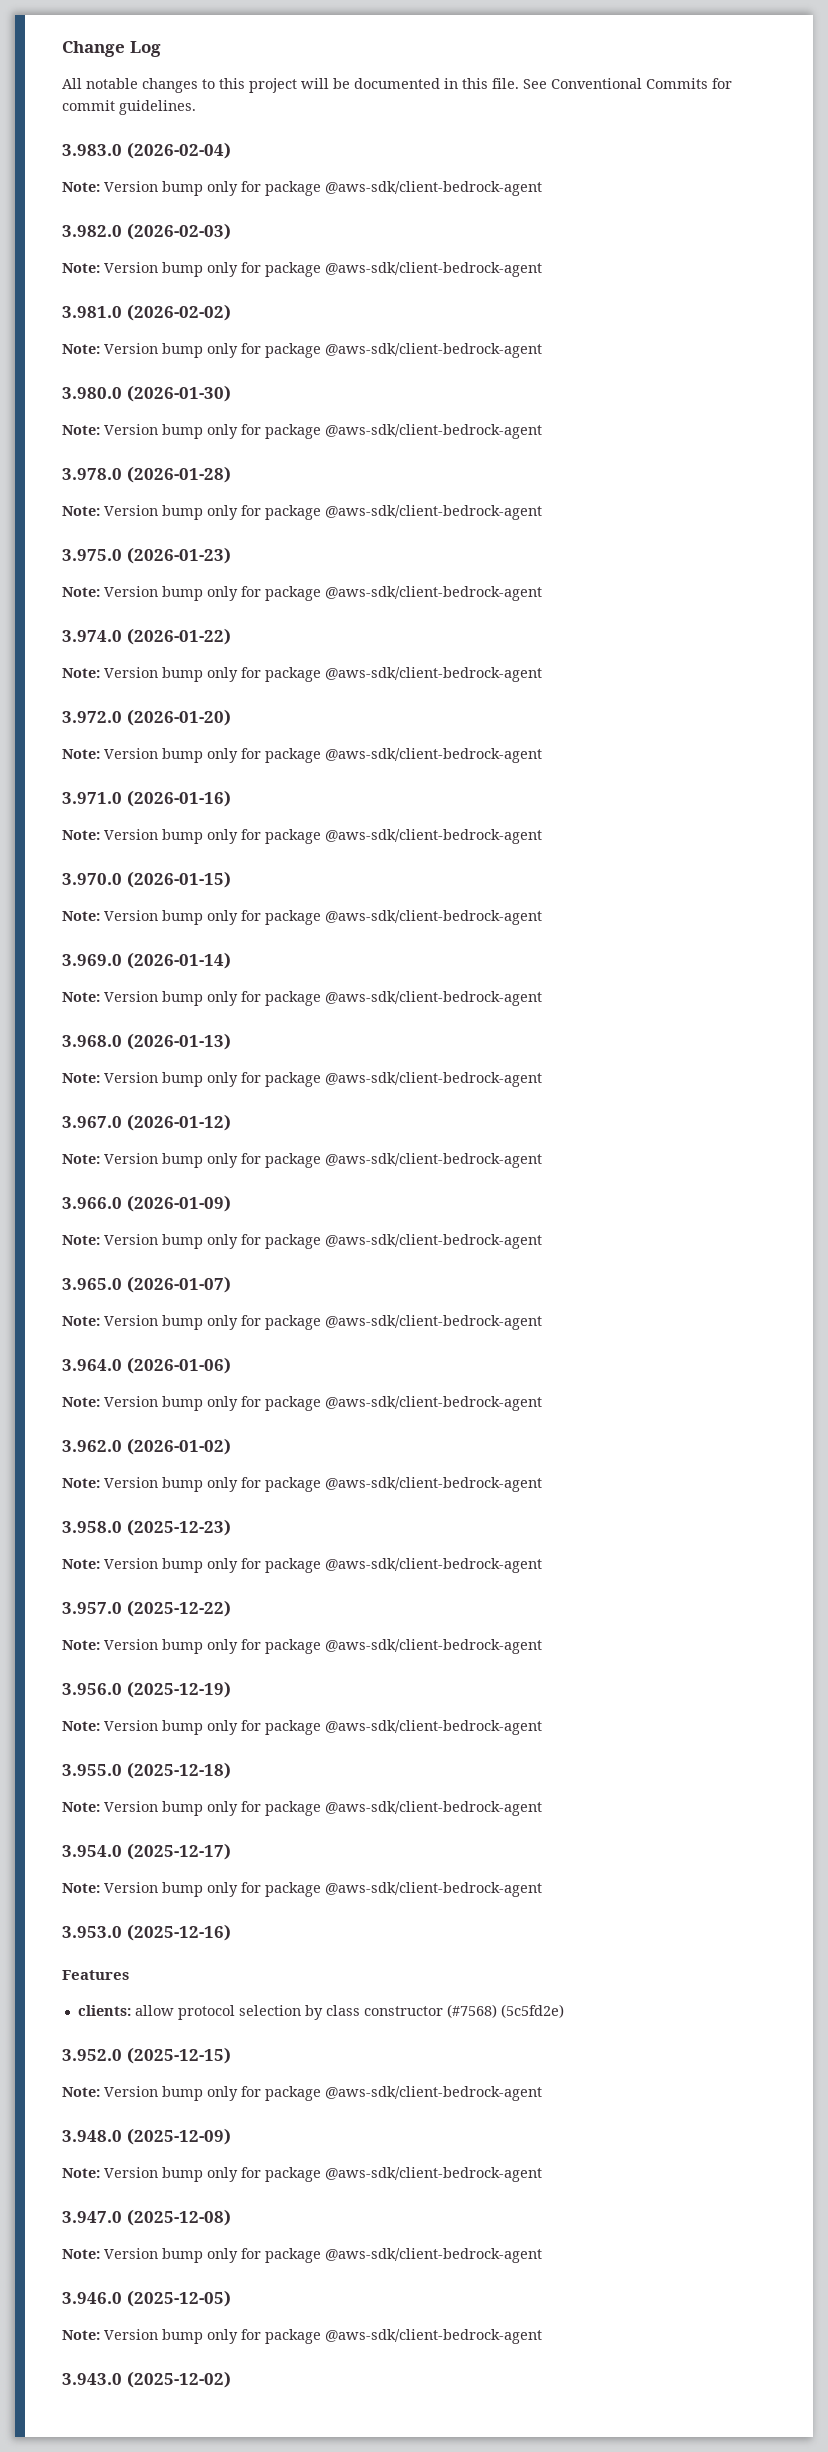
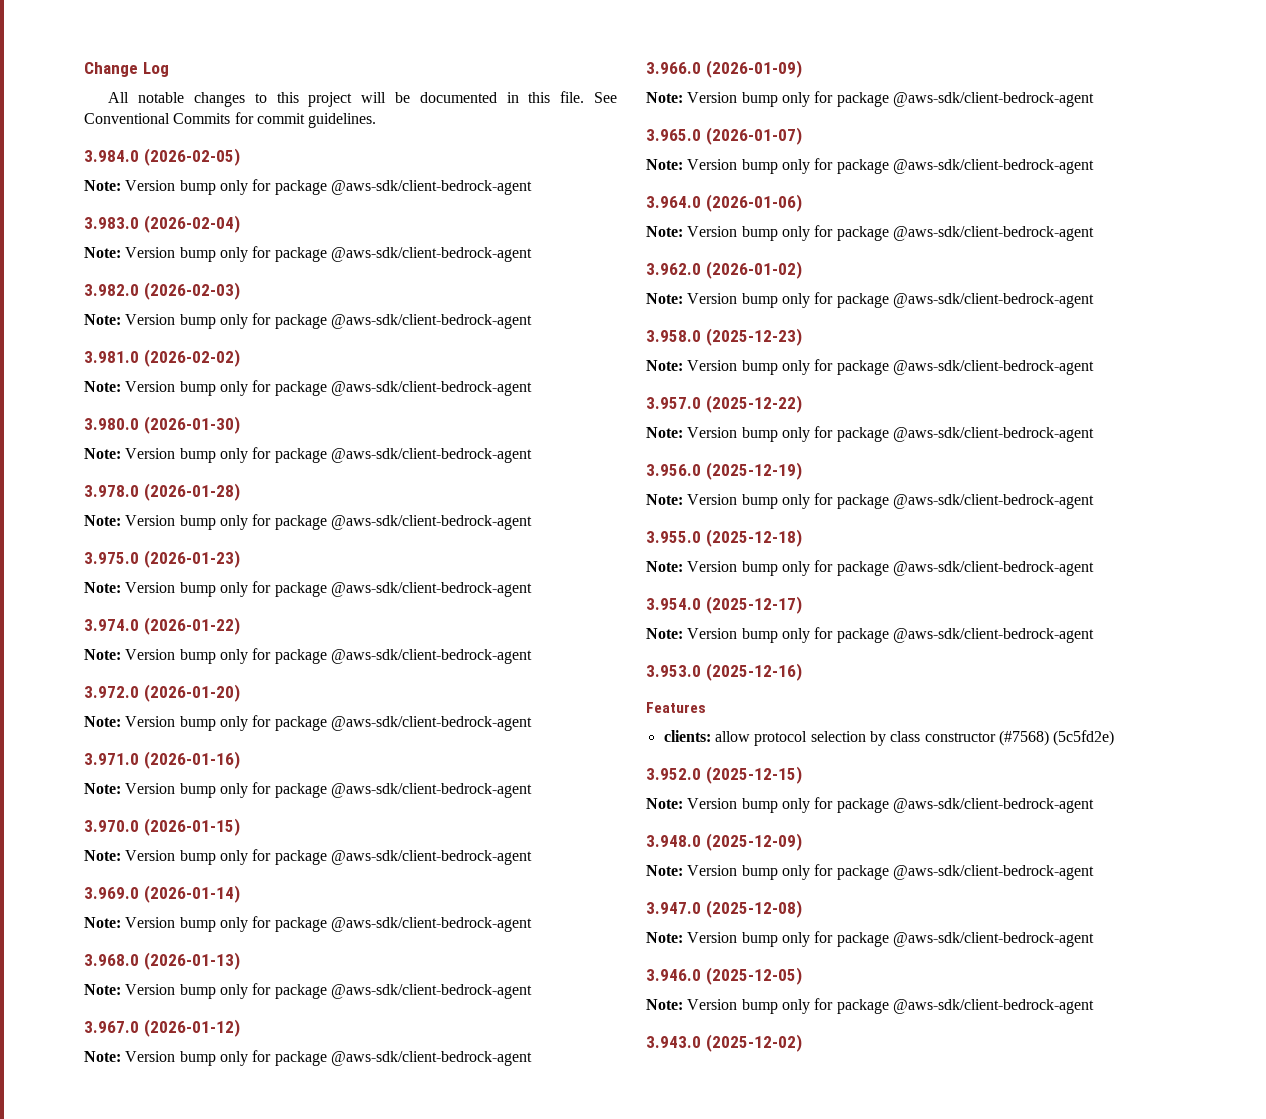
(196, 107) none -> [84,148,240,166] [84,179,532,195] // 3.984.0 (2026-02-05) // Note: Version bump only for package @aws-sdk/client-bedrock-agent

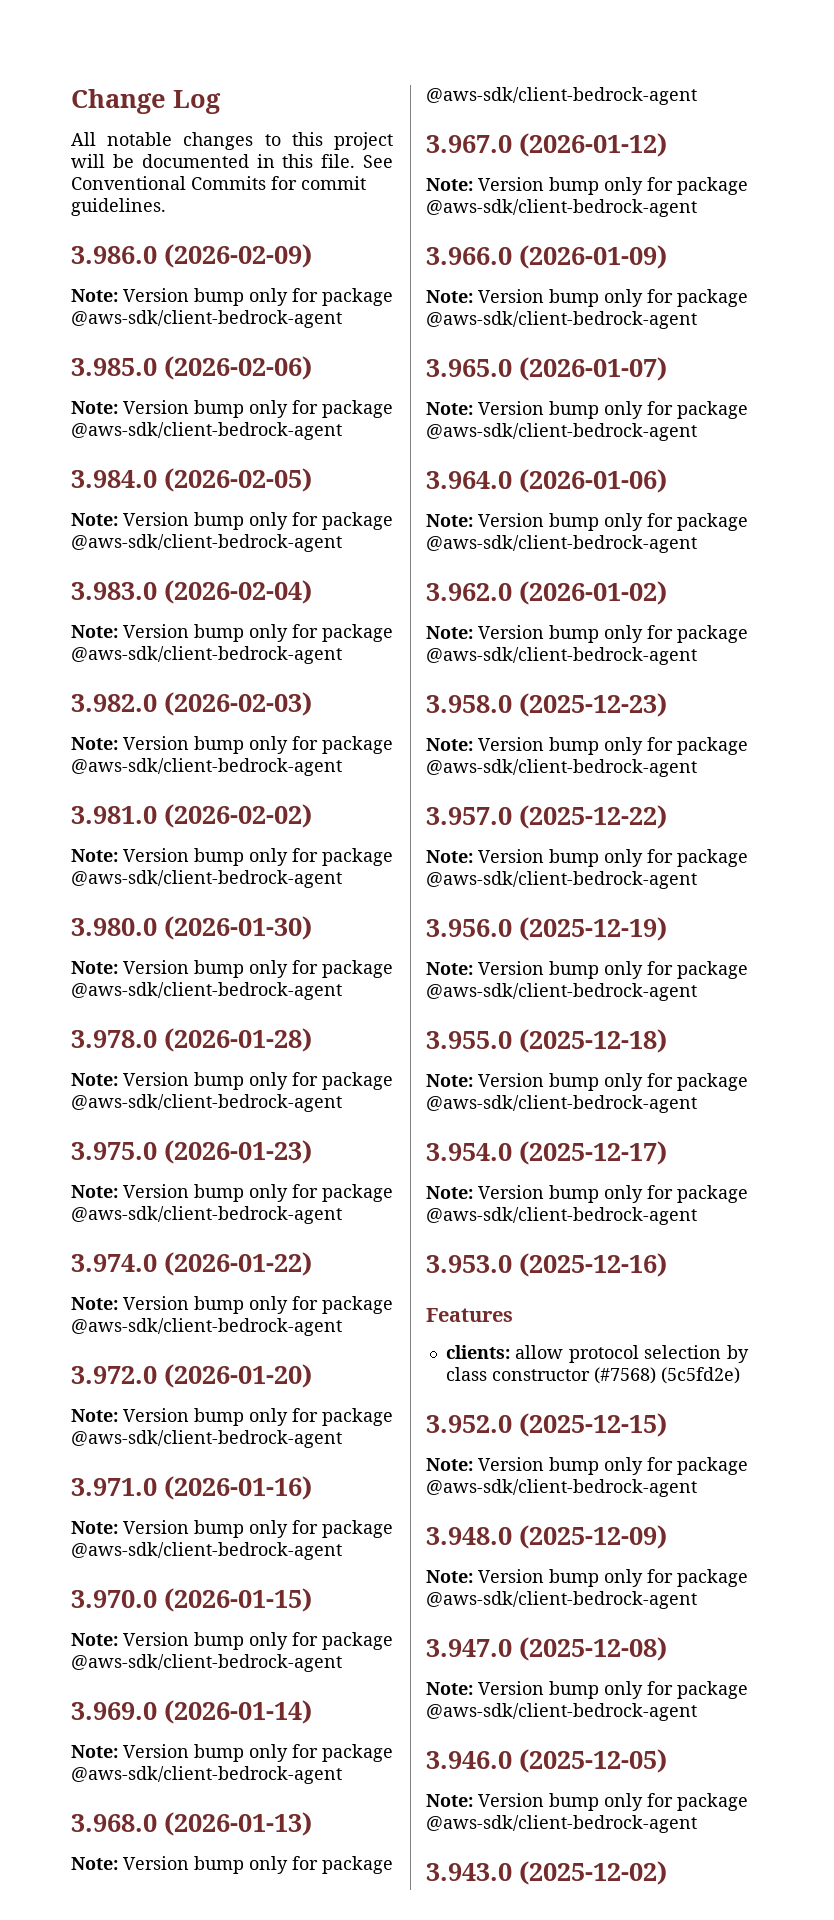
(377, 120) none -> [71,244,312,268] [71,288,393,306] [71,310,342,328] [71,356,312,380] [71,400,393,418] [71,422,342,440] // 3.986.0 (2026-02-09) // Note: Version bump only for package @aws-sdk/client-bedrock-agent // 3.985.0 (2026-02-06) // Note: Version bump only for package @aws-sdk/client-bedrock-agent

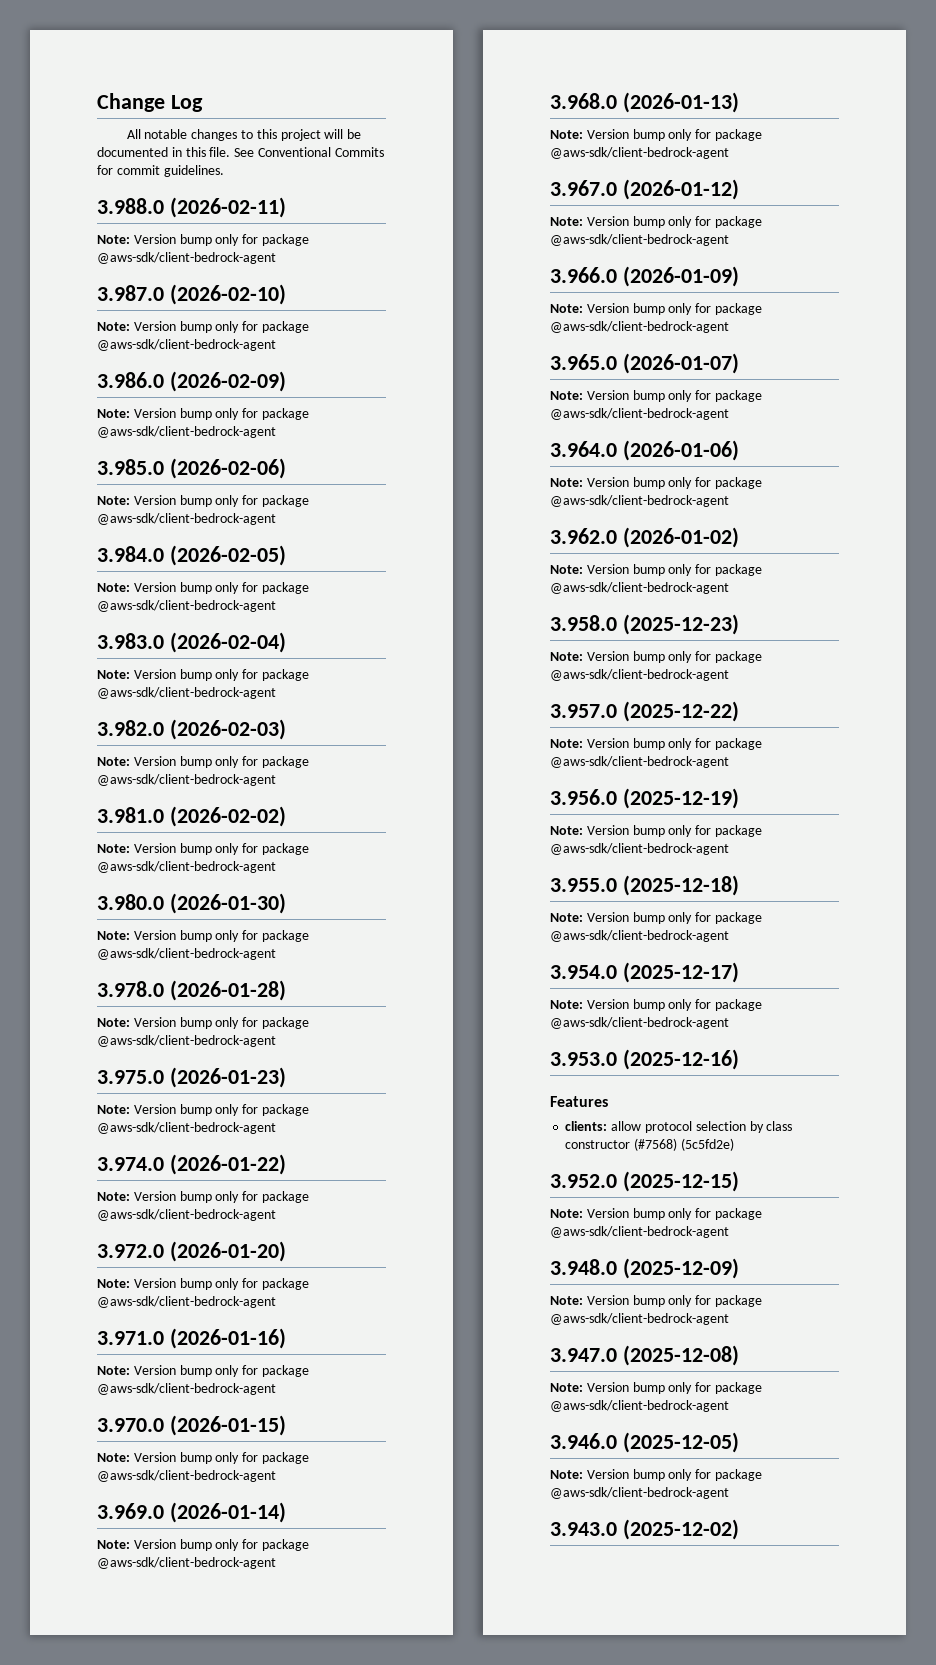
(166, 207) none -> [97,197,286,218] [97,234,309,246] [97,252,276,264] [97,284,286,305] [97,321,309,333] [97,339,276,351] // 3.988.0 (2026-02-11) // Note: Version bump only for package @aws-sdk/client-bedrock-agent // 3.987.0 (2026-02-10) // Note: Version bump only for package @aws-sdk/client-bedrock-agent

